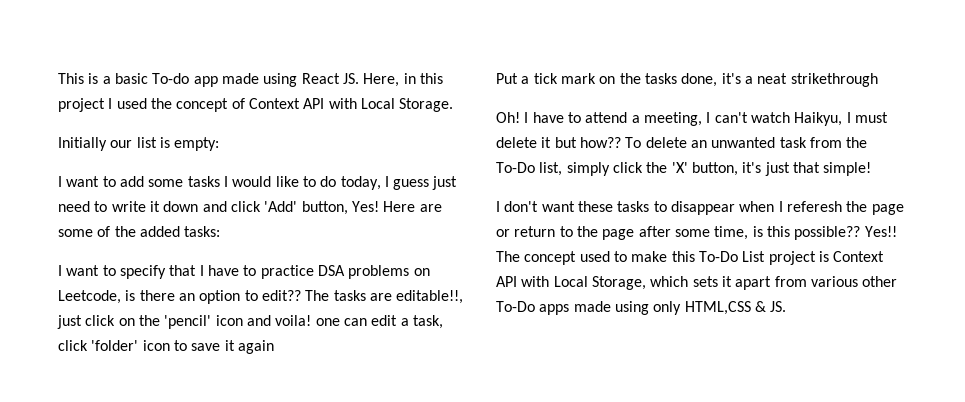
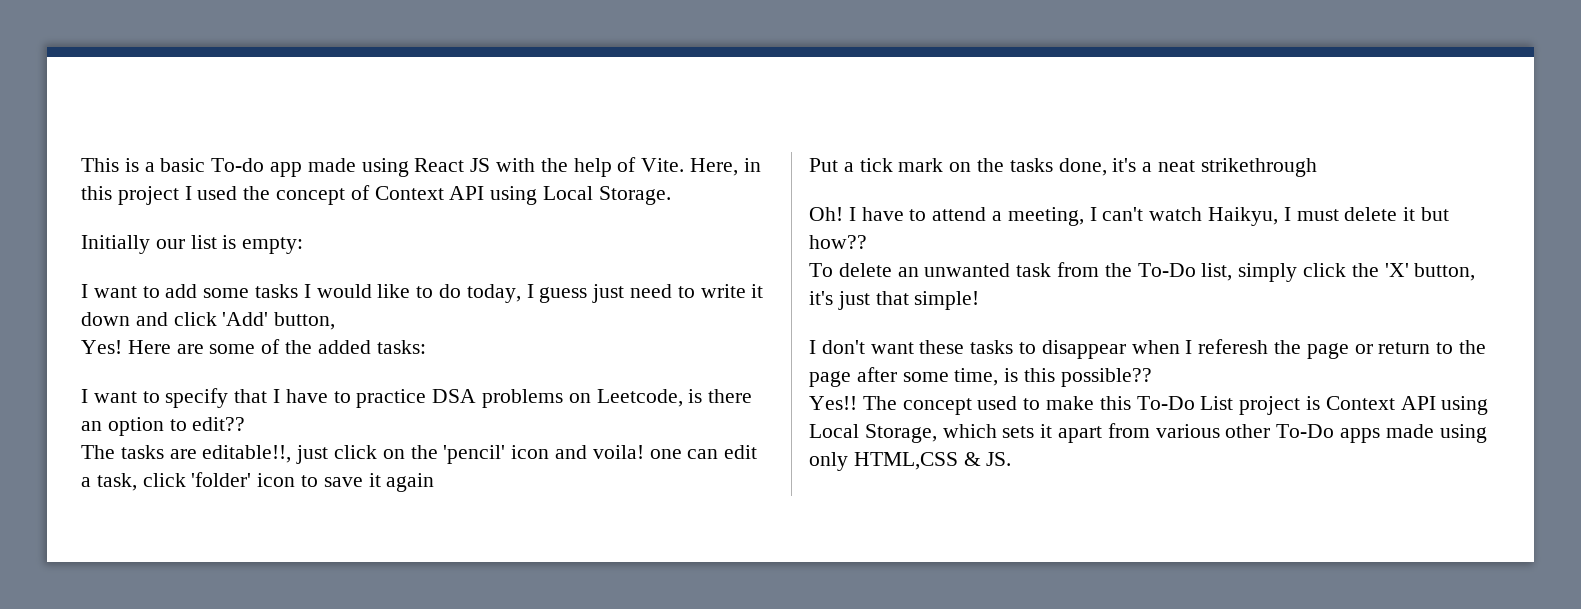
[342,73,359,84] JS. -> [470,157,685,177] JS with the help of Vite.
[328,98,357,109] with -> [490,186,538,205] using
(348, 208) none -> (336, 321) //
(301, 295) none -> (246, 424) //
(621, 142) none -> (867, 242) //
(861, 233) none -> (1152, 377) //
[521,276,550,287] with -> [1441,396,1489,415] using

